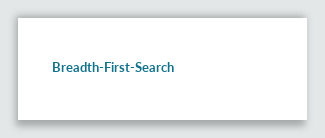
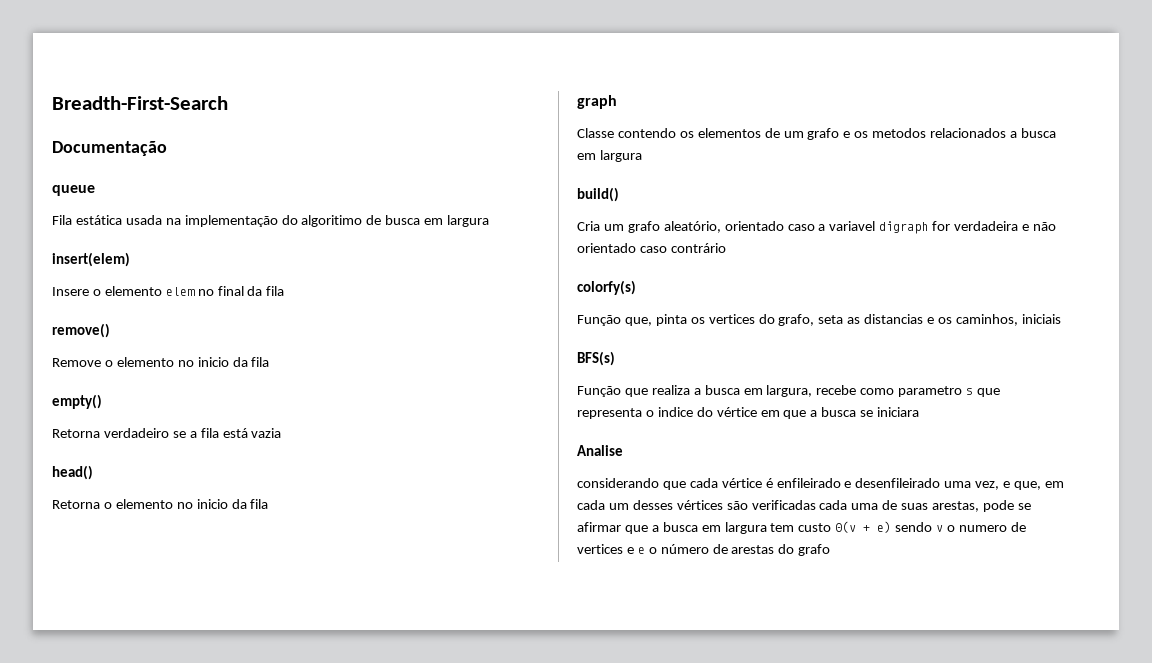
(174, 67) none -> [52,141,167,156] [52,185,95,196] [52,215,490,227] [52,252,130,267] [52,286,285,296] [52,323,110,338] [52,357,270,367] [52,394,102,409] [52,428,282,438] [52,465,93,480] [52,499,269,509] [577,95,617,109] [577,128,1056,140] [577,150,642,162] [577,187,619,202] [577,221,1056,234] [577,243,726,253] [577,280,636,295] [577,314,1061,326] [577,351,615,366] [577,385,1001,397] [577,407,920,419] [577,445,623,456] [577,478,1064,490] [577,500,1031,512] [577,521,1026,534] [577,544,831,556] // Documentação // queue // Fila estática usada na implementação do algoritimo de busca em largura // insert(elem) // Insere o elemento elem no final da fila // remove() // Remove o elemento no inicio da fila // empty() // Retorna verdadeiro se a fila está vazia // head() // Retorna o elemento no inicio da fila // graph // Classe contendo os elementos de um grafo e os metodos relacionados a busca em largura // build() // Cria um grafo aleatório, orientado caso a variavel digraph for verdadeira e não orientado caso contrário // colorfy(s) // Função que, pinta os vertices do grafo, seta as distancias e os caminhos, iniciais // BFS(s) // Função que realiza a busca em largura, recebe como parametro s que representa o indice do vértice em que a busca se iniciara // Analise // considerando que cada vértice é enfileirado e desenfileirado uma vez, e que, em cada um desses vértices são verificadas cada uma de suas arestas, pode se afirmar que a busca em largura tem custo Θ(v + e) sendo v o numero de vertices e e o número de arestas do grafo

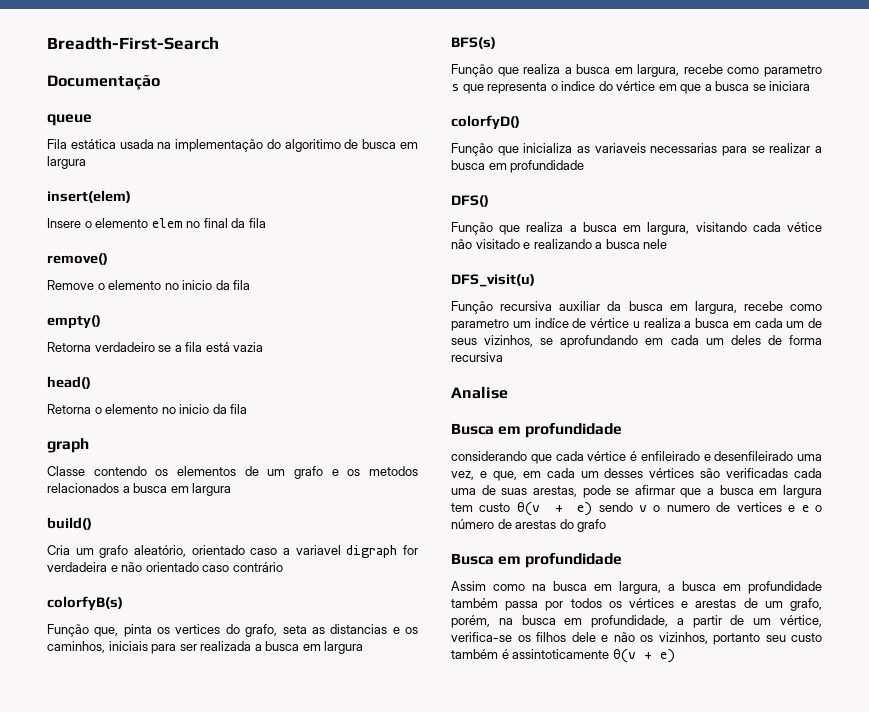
[577,280,636,295] colorfy(s) -> [47,596,123,611] colorfyB(s)
(1061, 319) none -> [151,641,364,654] para ser realizada a busca em largura
[577,445,623,456] Analise -> [451,115,520,130] [451,143,822,156] [451,160,585,173] [451,195,489,207] [451,222,822,235] [451,239,668,249] [451,274,535,287] [451,301,822,314] [451,318,822,331] [451,335,822,348] [451,352,503,362] [451,386,508,399] [451,423,623,438] colorfyD() // Função que inicializa as variaveis necessarias para se realizar a busca em profundidade // DFS() // Função que realiza a busca em largura, visitando cada vétice não visitado e realizando a busca nele // DFS_visit(u) // Função recursiva auxiliar da busca em largura, recebe como parametro um indíce de vértice u realiza a busca em cada um de seus vizinhos, se aprofundando em cada um deles de forma recursiva // Analise // Busca em profundidade
(831, 550) none -> [451,553,623,568] [451,581,822,594] [451,598,822,611] [451,615,822,628] [451,632,822,645] [451,649,675,663] // Busca em profundidade // Assim como na busca em largura, a busca em profundidade também passa por todos os vértices e arestas de um grafo, porém, na busca em profundidade, a partir de um vértice, verifica-se os filhos dele e não os vizinhos, portanto seu custo também é assintoticamente Θ(v + e)

